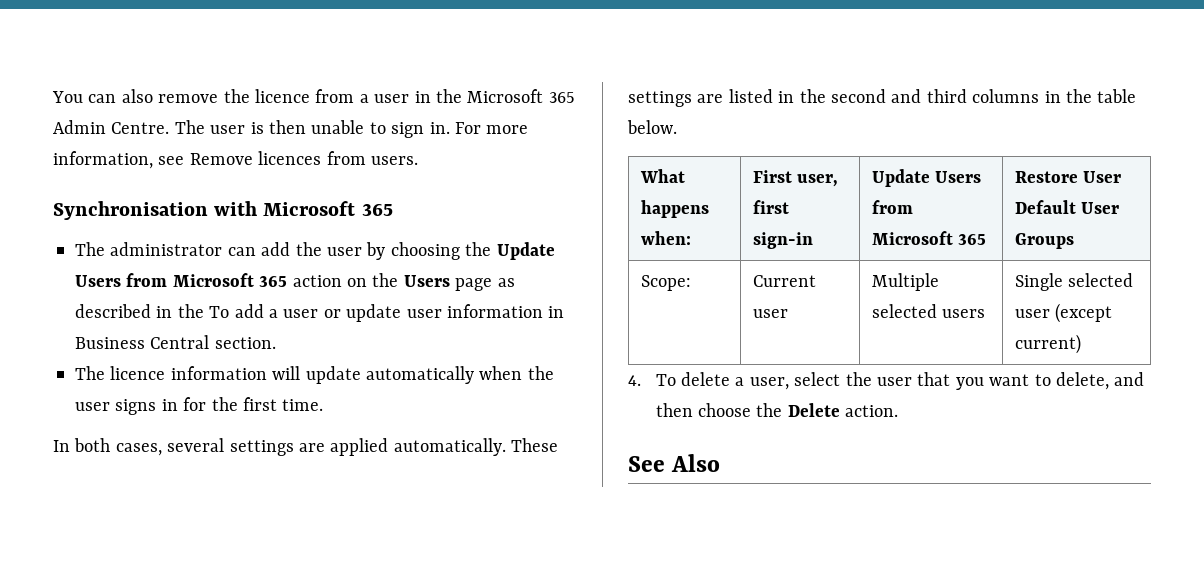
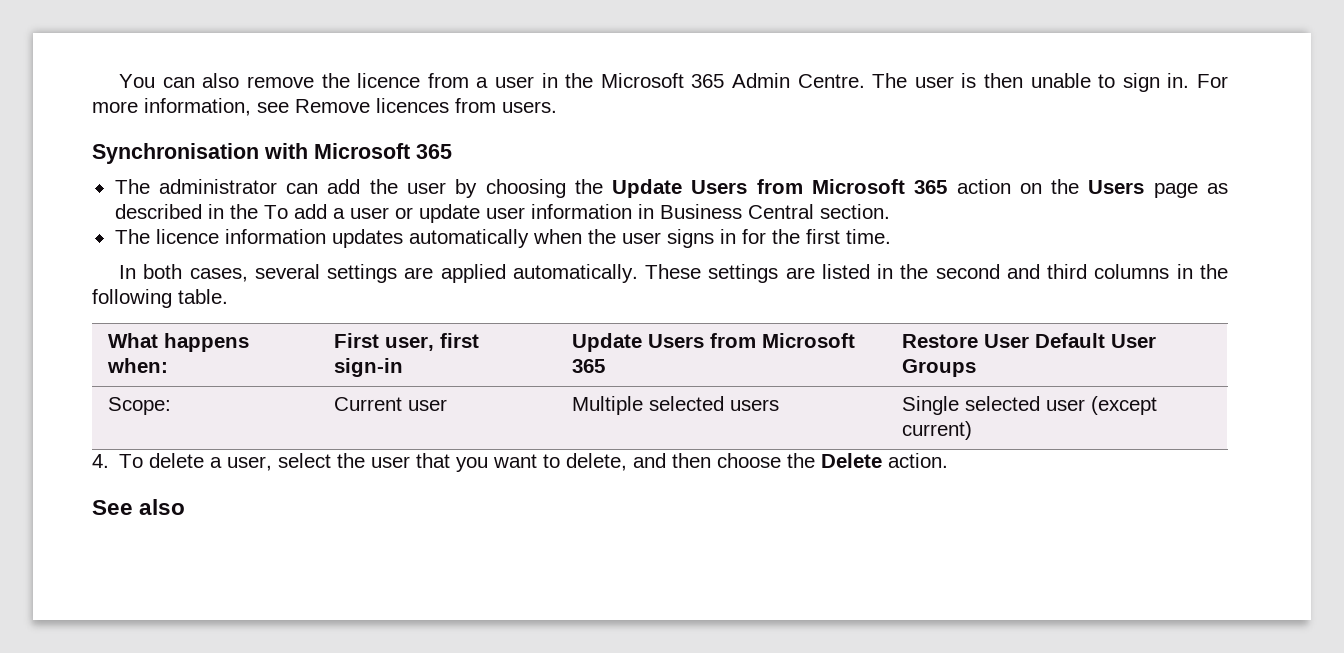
[272,366,361,384] will update -> [331,229,403,248] updates
[1097,89,1137,103] [627,120,677,134] table below. -> [92,289,228,308] following table.
[671,454,721,472] Also -> [139,499,186,515] also

